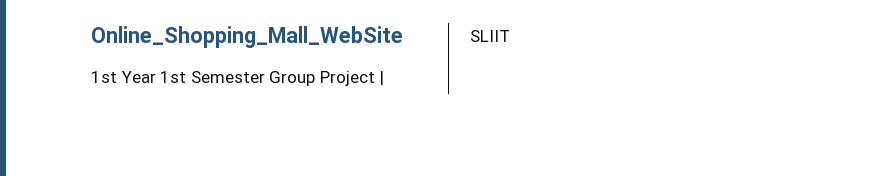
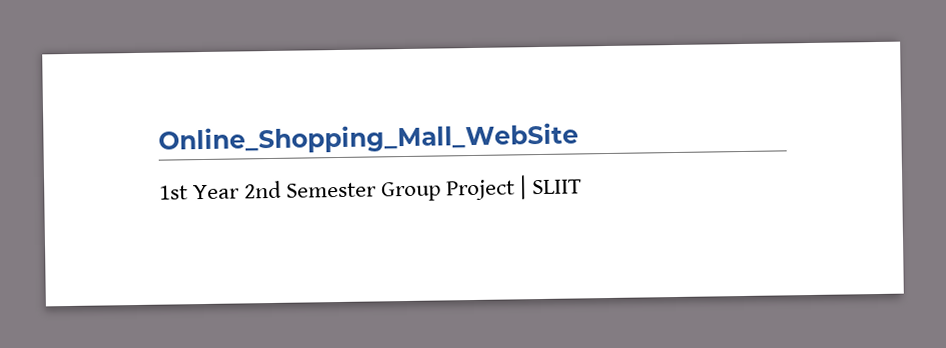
[160,71,187,83] 1st -> [244,180,283,199] 2nd

